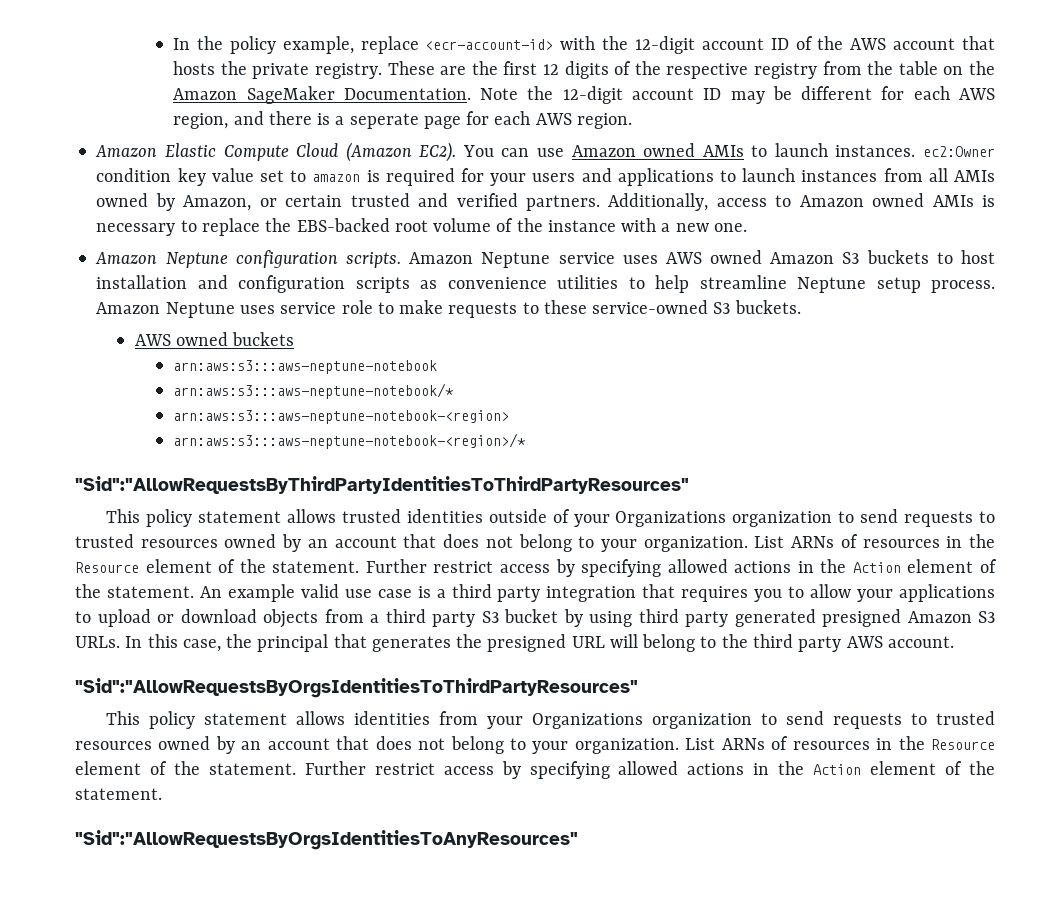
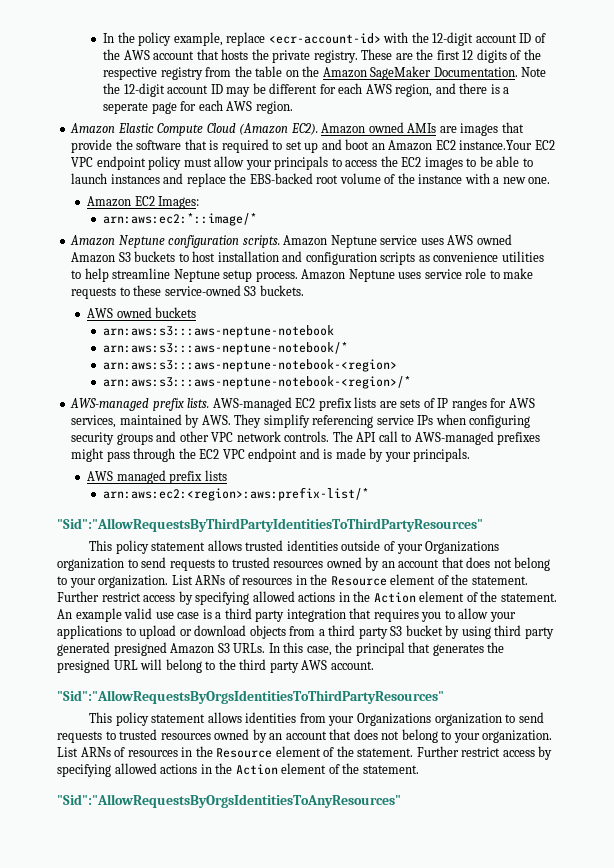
[462,143,996,157] [96,168,995,186] [96,193,995,211] [96,220,197,236] You can use Amazon owned AMIs to launch instances. ec2:Owner condition key value set to amazon is required for your users and applications to launch instances from all AMIs owned by Amazon, or certain trusted and verified partners. Additionally, access to Amazon owned AMIs is necessary to -> [321,122,524,136] [71,139,555,153] [71,156,533,170] [71,173,184,184] Amazon owned AMIs are images that provide the software that is required to set up and boot an Amazon EC2 instance.Your EC2 VPC endpoint policy must allow your principals to access the EC2 images to be able to launch instances and
(747, 227) none -> [87,196,200,209] [102,213,257,226] // Amazon EC2 Images: // arn:aws:ec2:*::image/*
(527, 441) none -> [70,397,535,411] [71,414,531,428] [71,431,541,445] [71,448,471,462] [87,470,227,484] [102,487,369,501] // AWS-managed prefix lists. AWS-managed EC2 prefix lists are sets of IP ranges for AWS services, maintained by AWS. They simplify referencing service IPs when configuring security groups and other VPC network controls. The API call to AWS-managed prefixes might pass through the EC2 VPC endpoint and is made by your principals. // AWS managed prefix lists // arn:aws:ec2:<region>:aws:prefix-list/*

